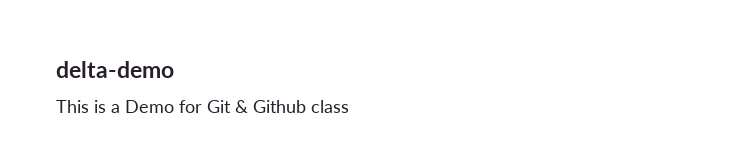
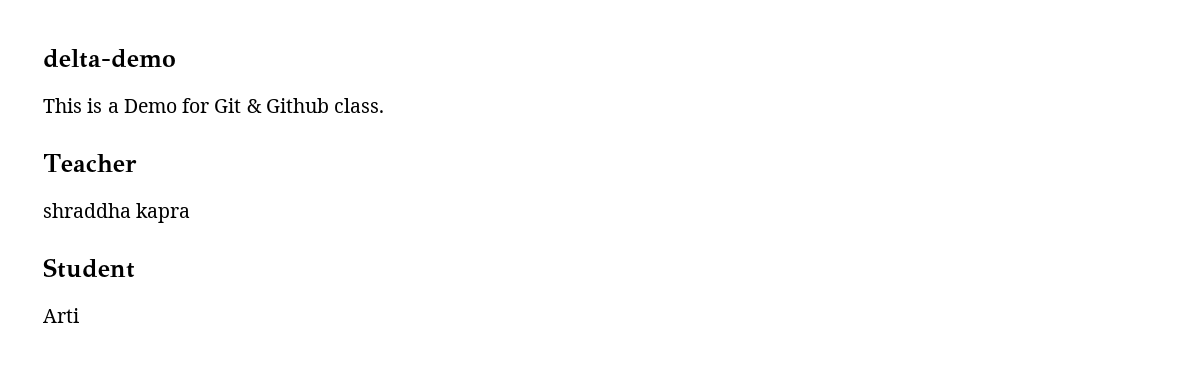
[311,100,349,113] class -> [334,98,385,113] [43,154,137,172] [43,203,191,223] [43,258,135,278] [43,308,79,323] class. // Teacher // shraddha kapra // Student // Arti

